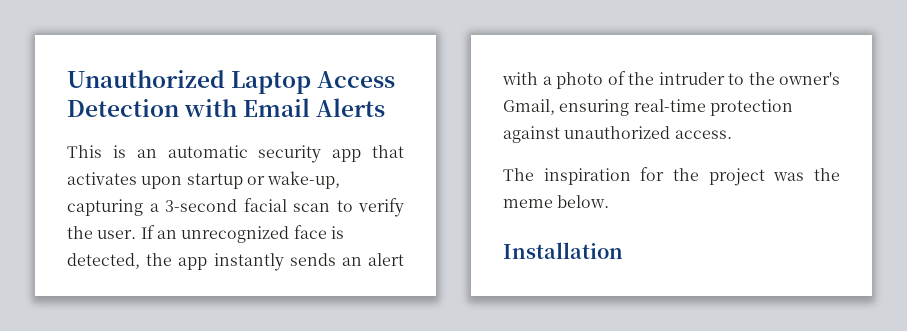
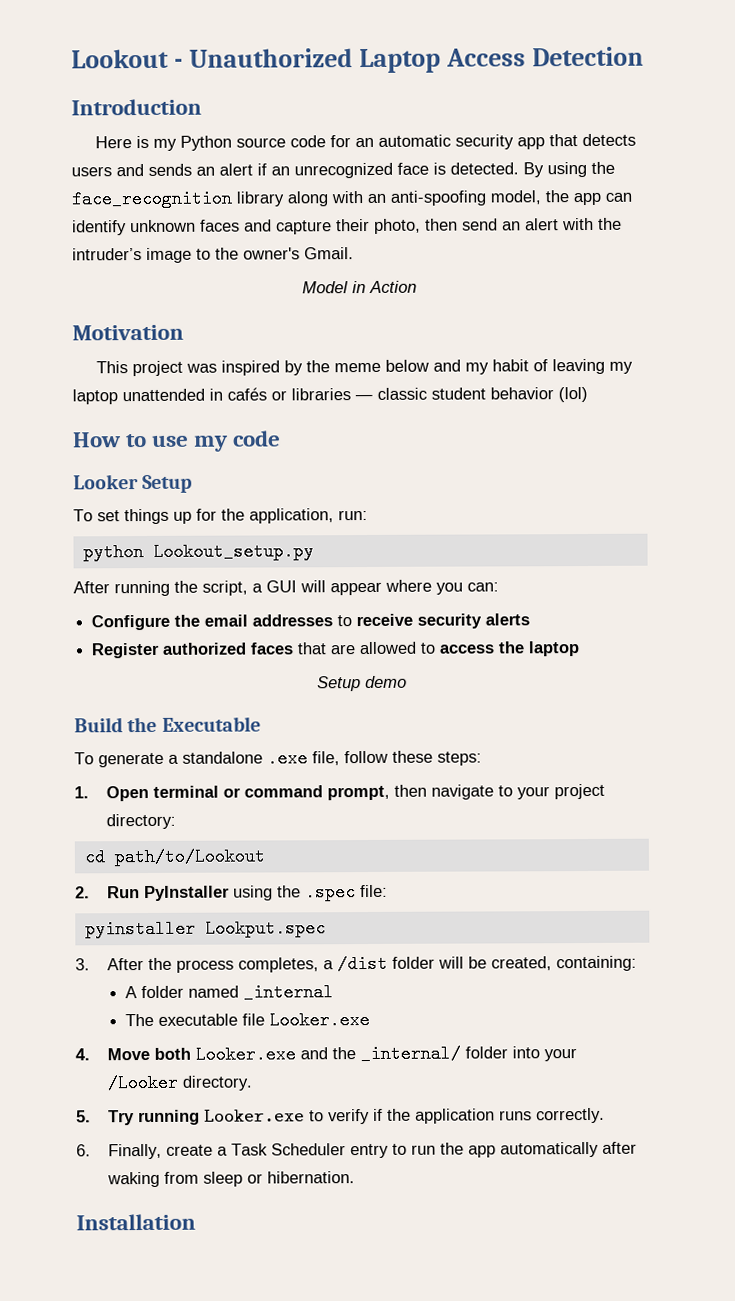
(67, 79) none -> [71,48,184,69] Lookout -
[184,98,386,117] [67,145,126,158] with Email Alerts // This is -> [71,98,202,116] [95,135,352,151] // Introduction // Here is my Python source code for
[67,171,341,189] [67,198,404,217] [67,225,344,243] [67,253,404,271] [502,71,840,89] [503,99,793,116] [503,126,732,143] [503,167,840,186] [503,195,610,208] activates upon startup or wake-up, capturing a 3-second facial scan to verify the user. If an unrecognized face is detected, the app instantly sends an alert with a photo of the intruder to the owner's Gmail, ensuring real-time protection against unauthorized access. // The inspiration for the project was the meme below. -> [582,133,637,147] [71,161,615,179] [71,189,632,209] [72,217,622,236] [72,247,354,264] [302,280,417,294] [72,324,184,341] [96,358,634,377] [72,386,588,405] [73,430,282,452] [73,474,193,494] [73,508,368,525] [82,542,314,562] [73,579,499,597] [91,613,531,631] [91,641,581,659] [316,675,407,692] [74,716,261,733] [74,749,482,768] [74,783,605,802] [105,813,176,830] [83,847,265,867] [75,883,388,902] [84,919,326,939] [75,954,637,974] [124,983,334,1002] [124,1010,370,1030] [75,1044,577,1064] [106,1073,252,1093] [76,1107,605,1126] [76,1141,637,1160] [106,1171,355,1188] detects users and sends an alert if an unrecognized face is detected. By using the face_recognition library along with an anti-spoofing model, the app can identify unknown faces and capture their photo, then send an alert with the intruder’s image to the owner's Gmail. // Model in Action // Motivation // This project was inspired by the meme below and my habit of leaving my laptop unattended in cafés or libraries — classic student behavior (lol) // How to use my code // Looker Setup // To set things up for the application, run: // python Lookout_setup.py // After running the script, a GUI will appear where you can: // Configure the email addresses to receive security alerts // Register authorized faces that are allowed to access the laptop // Setup demo // Build the Executable // To generate a standalone .exe file, follow these steps: // 1. Open terminal or command prompt, then navigate to your project directory: // cd path/to/Lookout // 2. Run PyInstaller using the .spec file: // pyinstaller Lookput.spec // 3. After the process completes, a /dist folder will be created, containing: // A folder named _internal // The executable file Looker.exe // 4. Move both Looker.exe and the _internal/ folder into your /Looker directory. // 5. Try running Looker.exe to verify if the application runs correctly. // 6. Finally, create a Task Scheduler entry to run the app automatically after waking from sleep or hibernation.

